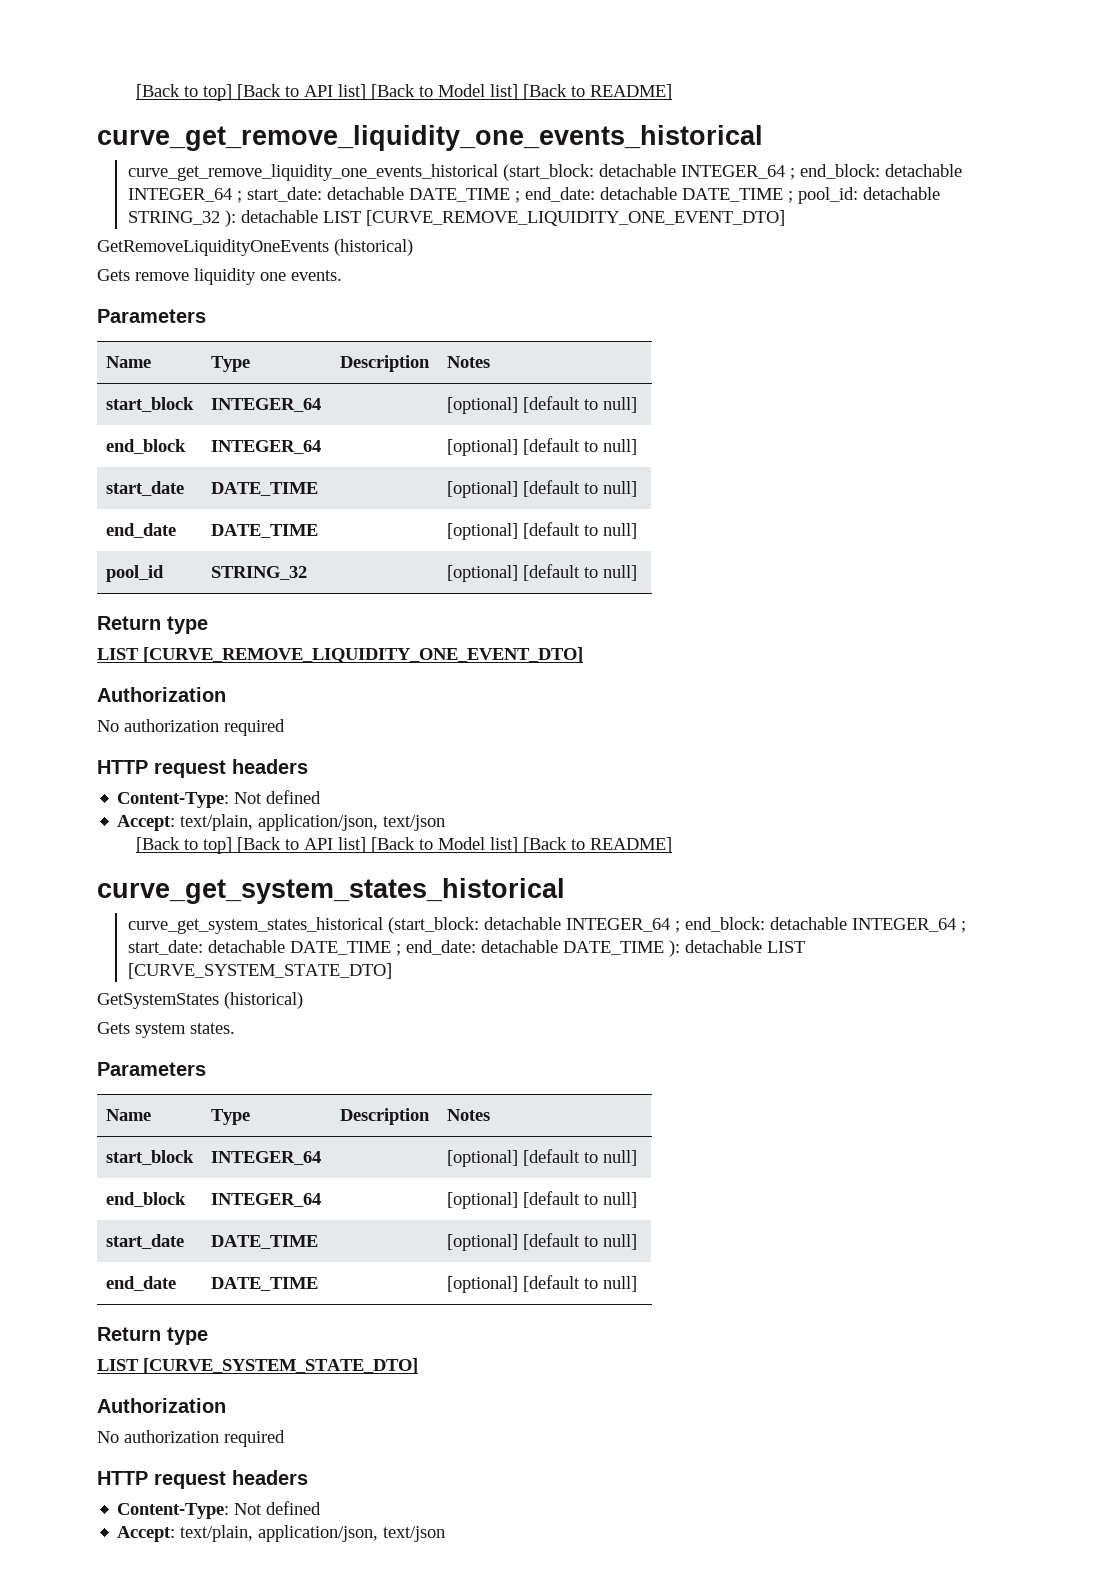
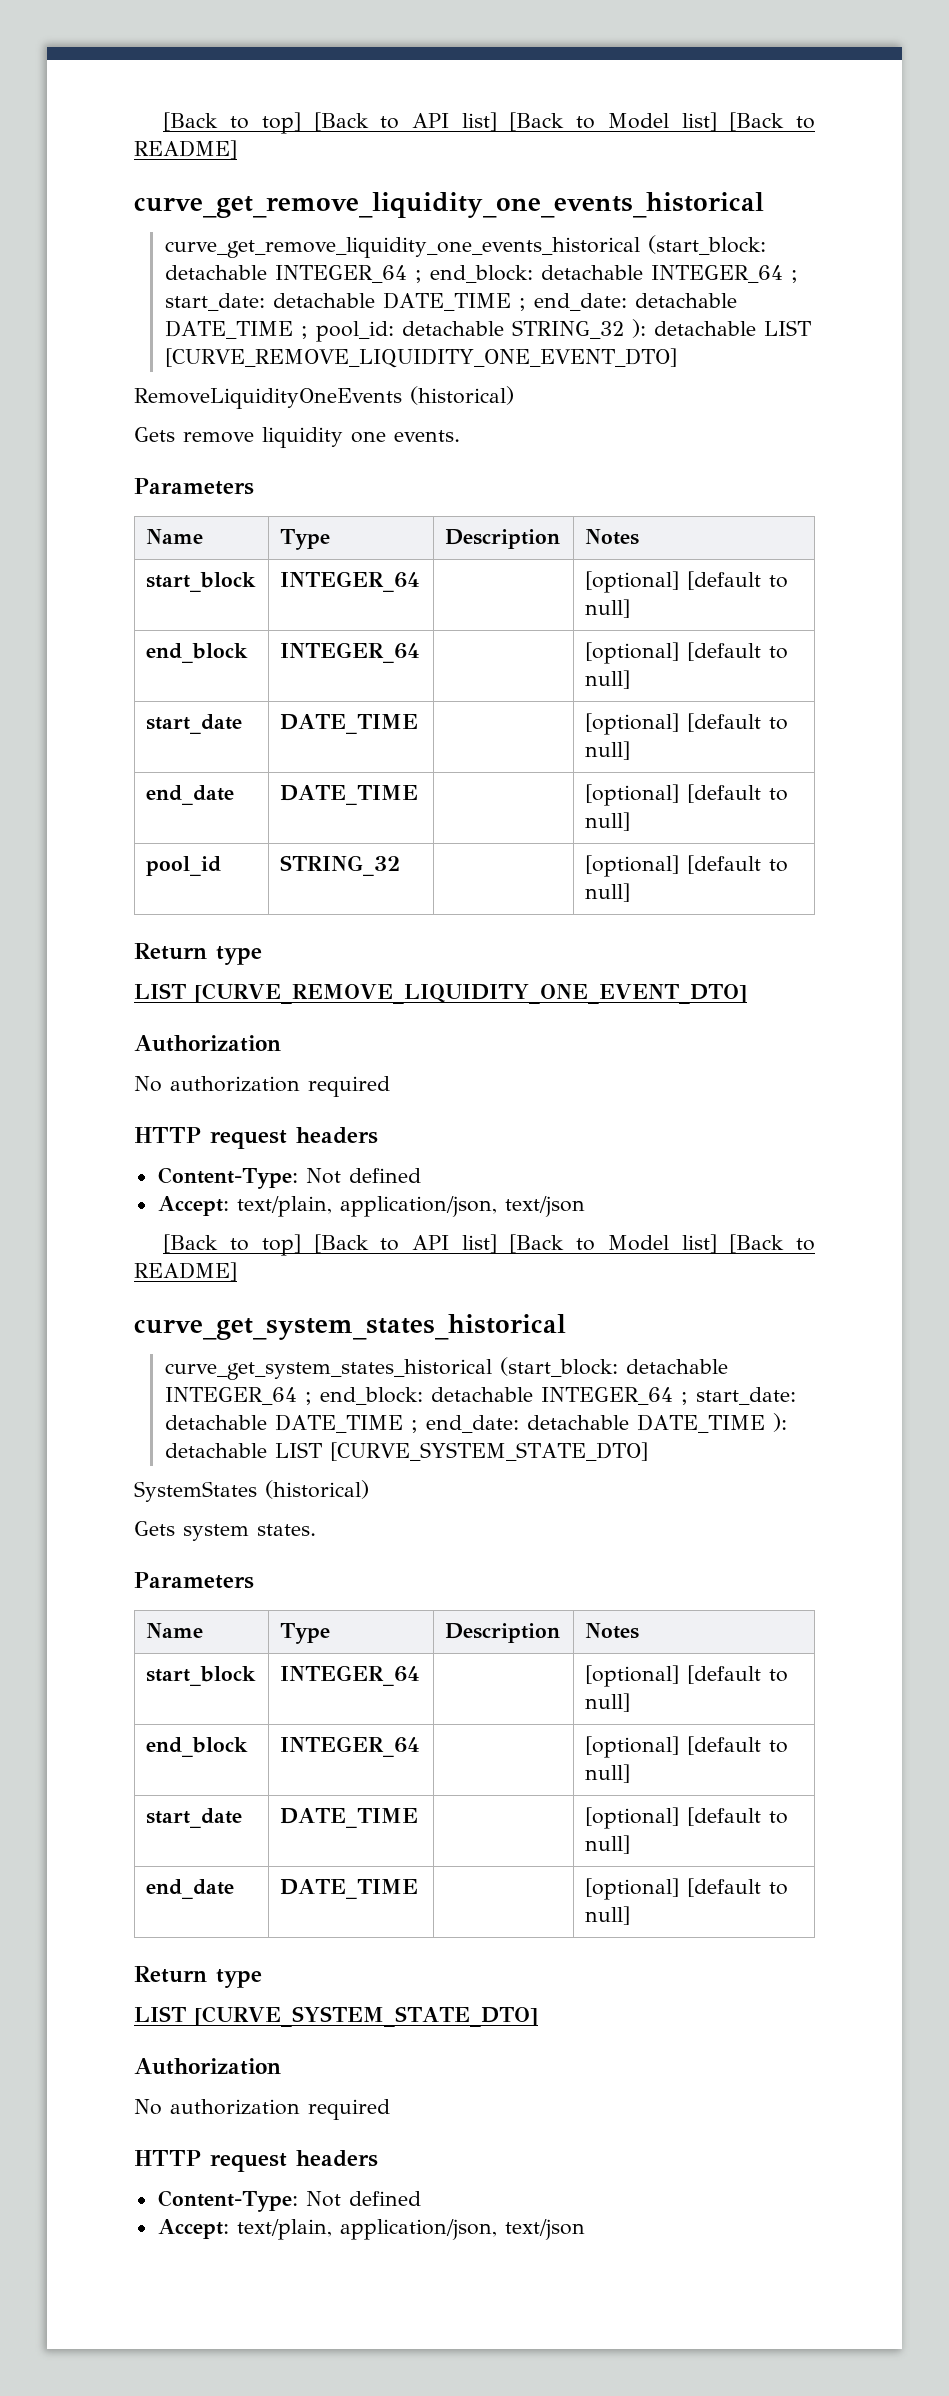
[97,239,329,256] GetRemoveLiquidityOneEvents -> [134,388,402,409] RemoveLiquidityOneEvents
[97,993,219,1009] GetSystemStates -> [134,1481,257,1502] SystemStates

